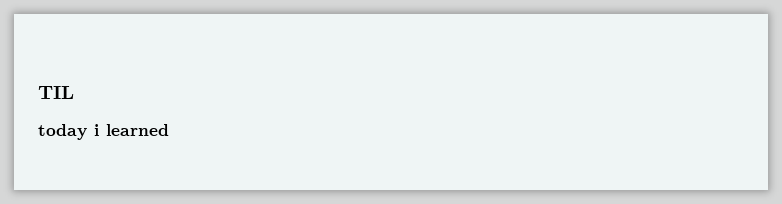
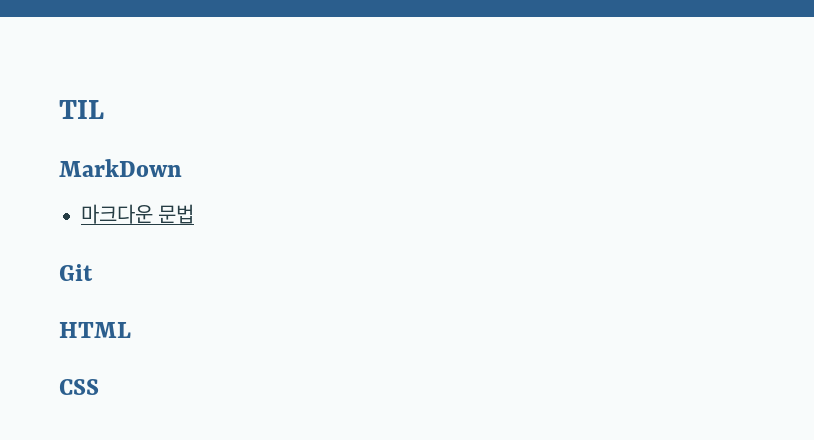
[38,124,169,140] today i learned -> [59,159,182,177] [81,204,195,224] [59,264,93,281] [59,322,131,338] [59,379,99,395] MarkDown // 마크다운 문법 // Git // HTML // CSS

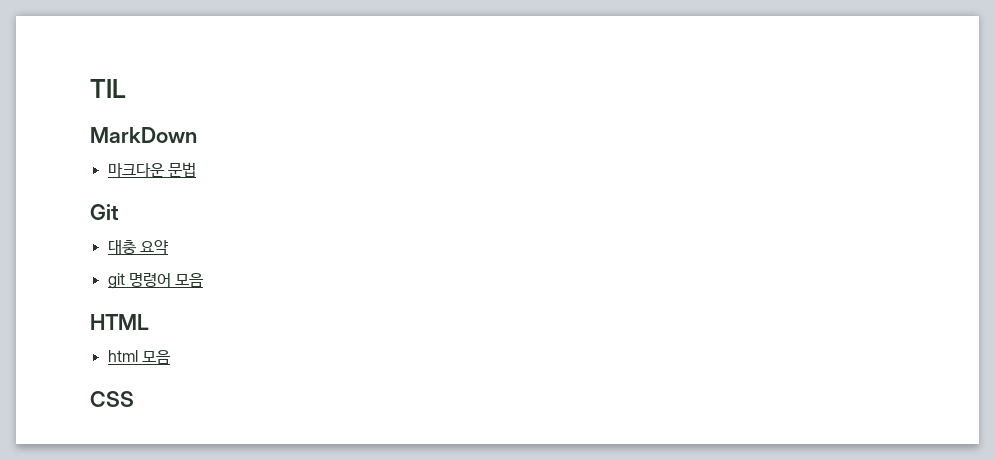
(93, 272) none -> [107,240,169,255] [107,273,205,289] // 대충 요약 // git 명령어 모음
(131, 330) none -> [107,350,171,364] // html 모음

